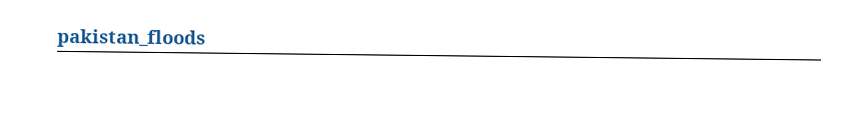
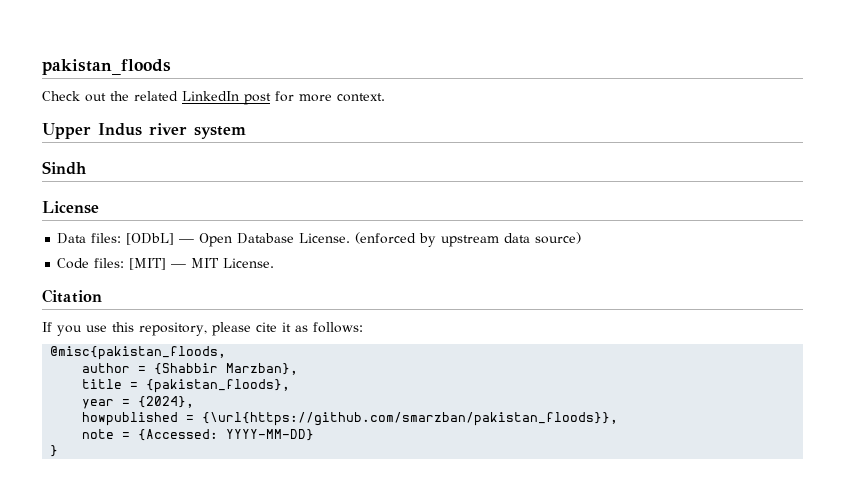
(206, 38) none -> [42,91,385,105] [42,123,246,139] [42,161,87,175] [42,201,99,214] [57,232,582,247] [57,258,275,270] [42,289,102,303] [42,322,363,336] [50,346,227,360] [82,363,299,375] [82,379,291,393] [82,396,195,409] [82,412,619,426] [82,429,315,441] [50,445,59,457] // Check out the related LinkedIn post for more context. // Upper Indus river system // Sindh // License // Data files: [ODbL] — Open Database License. (enforced by upstream data source) // Code files: [MIT] — MIT License. // Citation // If you use this repository, please cite it as follows: // @misc{pakistan_floods, // author = {Shabbir Marzban}, // title = {pakistan_floods}, // year = {2024}, // howpublished = {\url{https://github.com/smarzban/pakistan_floods}}, // note = {Accessed: YYYY-MM-DD} // }

